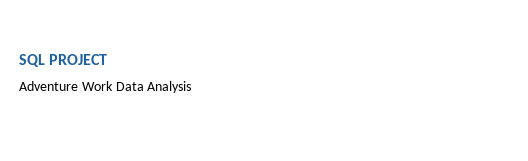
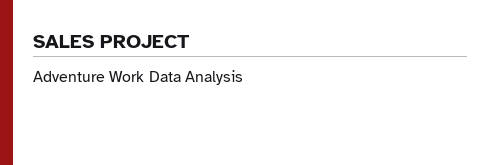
[19,54,45,67] SQL -> [33,35,94,48] SALES

